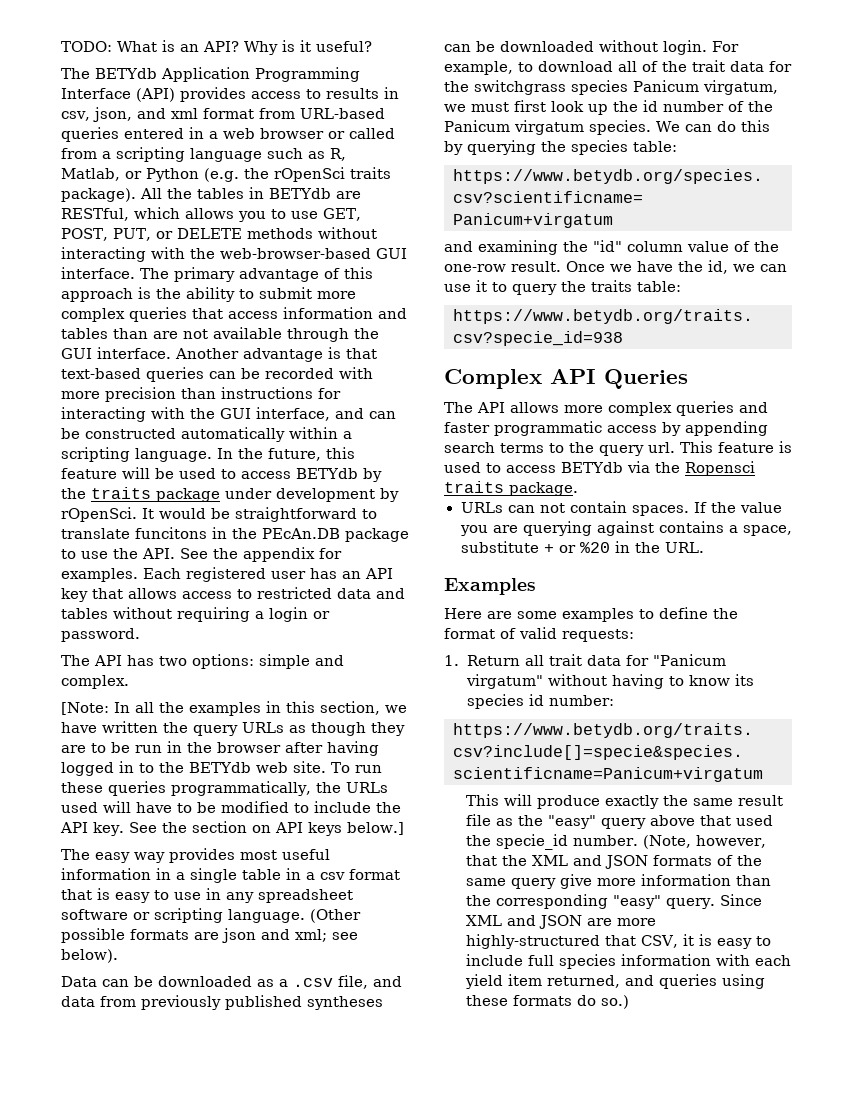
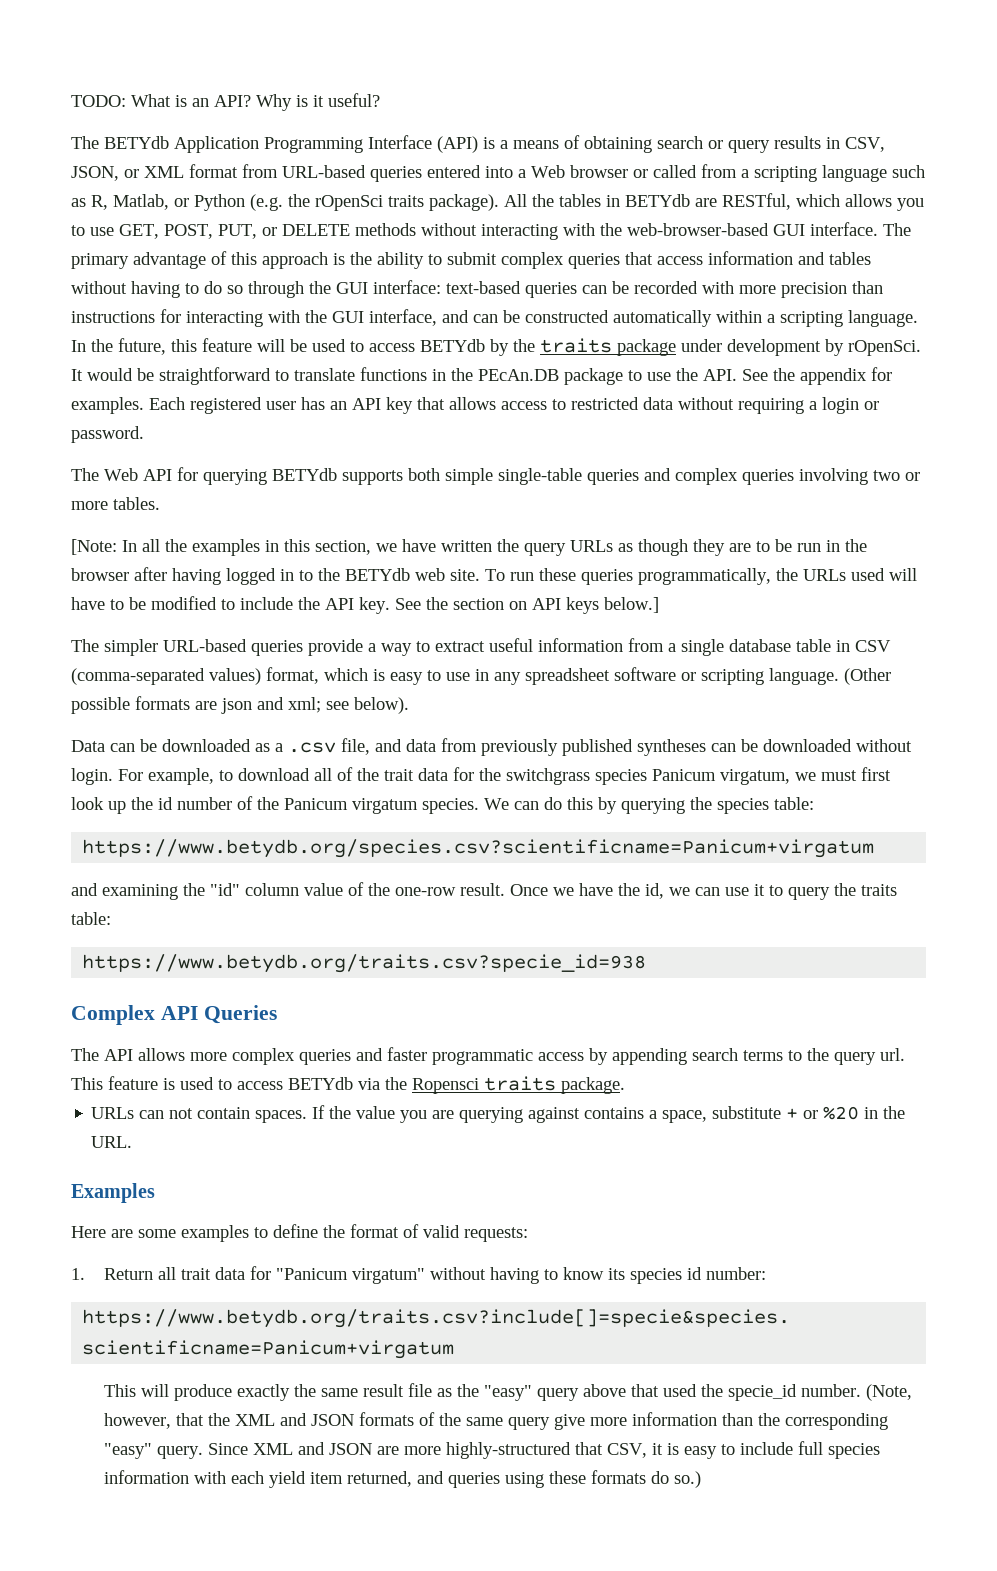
[180,87,399,102] [61,107,198,122] provides access to results in csv, json, and xml -> [483,135,885,153] [71,166,184,181] is a means of obtaining search or query results in CSV, JSON, or XML
[189,127,255,139] in a web -> [485,165,565,178] into a Web
[317,291,356,299] more -> (497, 258) none
[113,327,379,342] [61,347,377,362] than are not available through the GUI interface. Another advantage is that -> [71,280,441,298] without having to do so through the GUI interface:
[135,527,207,539] funcitons -> [360,367,427,381] functions
[376,588,405,599] [61,608,108,619] and tables -> (673, 403) none
[94,654,344,669] [61,675,129,689] API has two options: simple and complex. -> [104,467,920,485] [71,497,160,510] Web API for querying BETYdb supports both simple single-table queries and complex queries involving two or more tables.
[95,848,277,863] easy way provides most -> [104,639,485,656] simpler URL-based queries provide a way to extract
[156,868,171,880] in -> [628,638,664,652] from
(237, 875) none -> [729,639,791,652] database
[306,869,400,880] [61,889,92,900] a csv format that -> [855,640,891,652] [71,667,368,685] CSV (comma-separated values) format, which

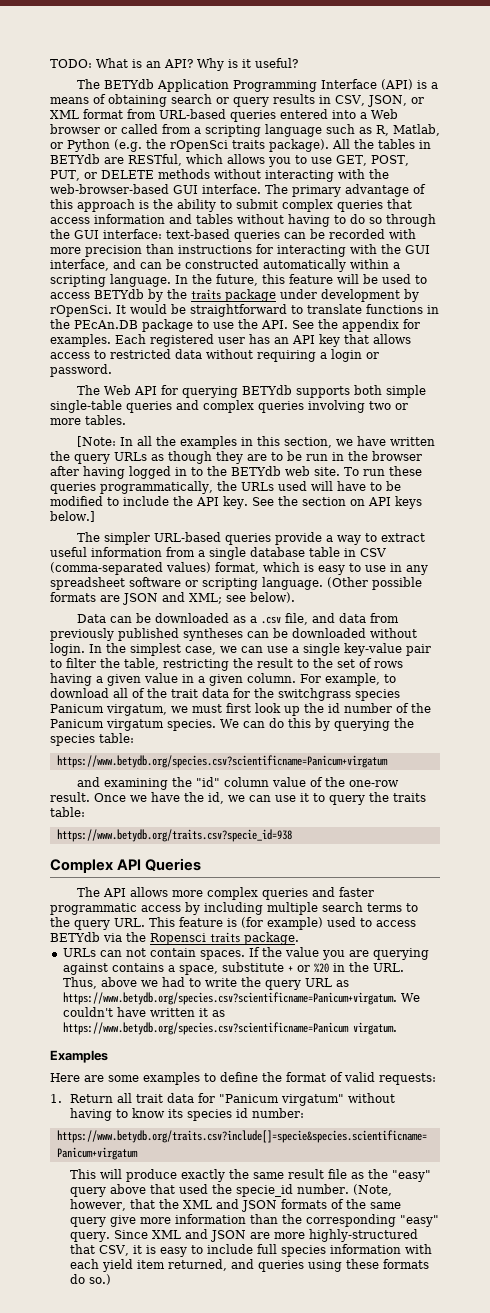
[221,697,321,714] json and xml; -> [122,592,222,605] JSON and XML;
(113, 776) none -> [89,643,431,656] [50,658,403,671] [50,673,296,686] In the simplest case, we can use a single key-value pair to filter the table, restricting the result to the set of rows having a given value in a given column.
[612,1048,687,1065] appending -> [204,902,318,915] including multiple
[880,1048,905,1061] url. -> [114,918,145,927] URL.
(175, 1084) none -> [241,917,323,930] (for example)
(133, 1142) none -> [62,977,349,990] [62,992,420,1005] [62,1007,225,1017] [62,1022,397,1035] Thus, above we had to write the query URL as https://www.betydb.org/species.csv?scientificname=Panicum+virgatum. We couldn't have written it as https://www.betydb.org/species.csv?scientificname=Panicum virgatum.

